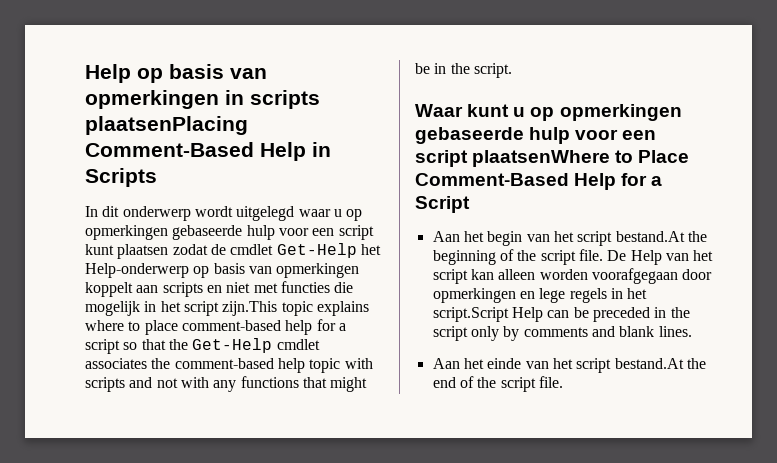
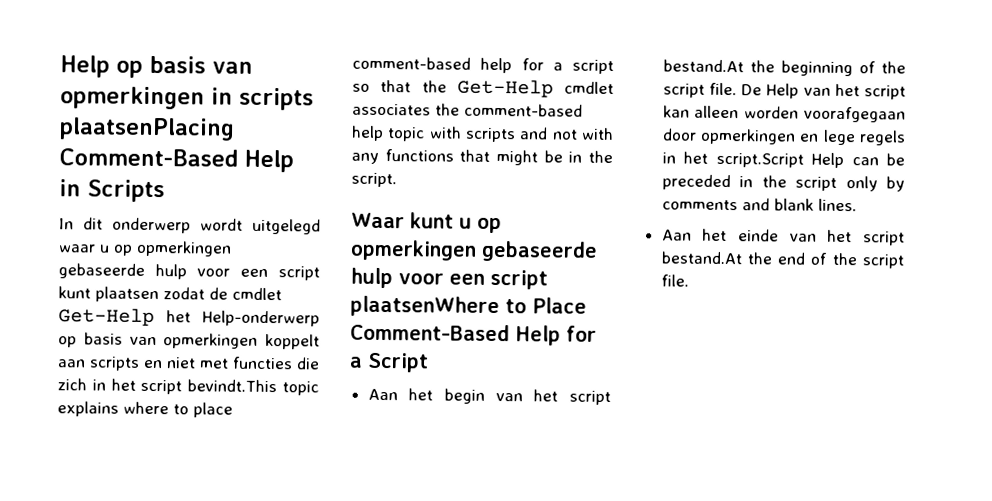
[85,301,140,316] mogelijk -> [57,378,87,391] zich
[222,301,278,316] zijn.This -> [187,379,278,393] bevindt.This

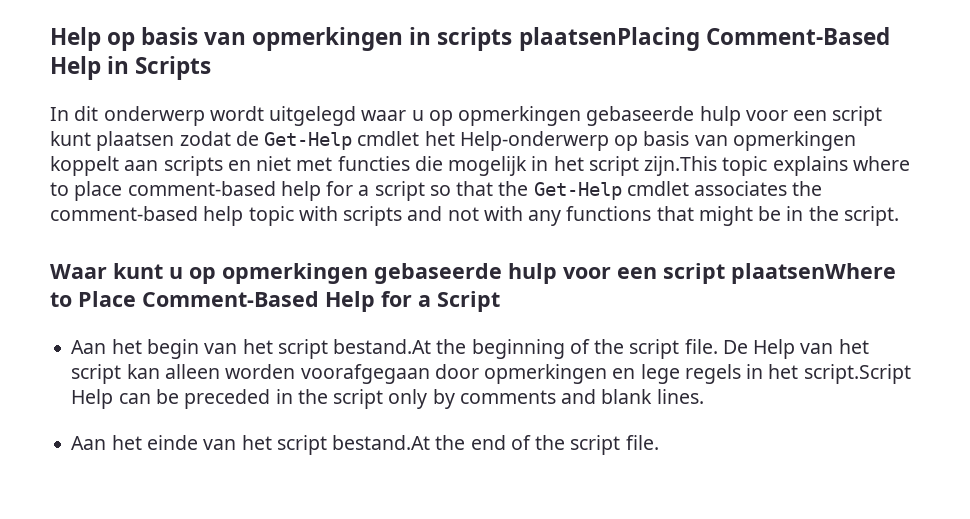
[232,287,282,301] [58,308,155,327] cmdlet Get-Help -> [264,131,420,150] Get-Help cmdlet
[57,378,87,391] zich -> [448,156,528,176] mogelijk
[187,379,278,393] bevindt.This -> [644,156,718,176] zijn.This

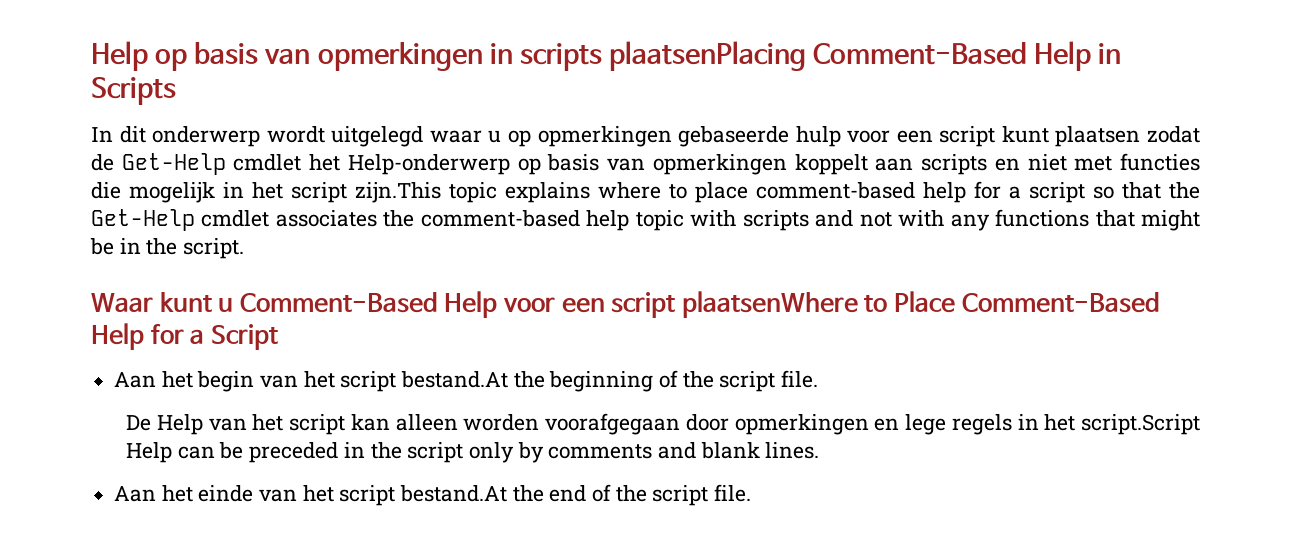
[189,263,557,284] op opmerkingen gebaseerde hulp -> [239,291,498,318] Comment-Based Help
(718, 346) none -> (819, 379) //

